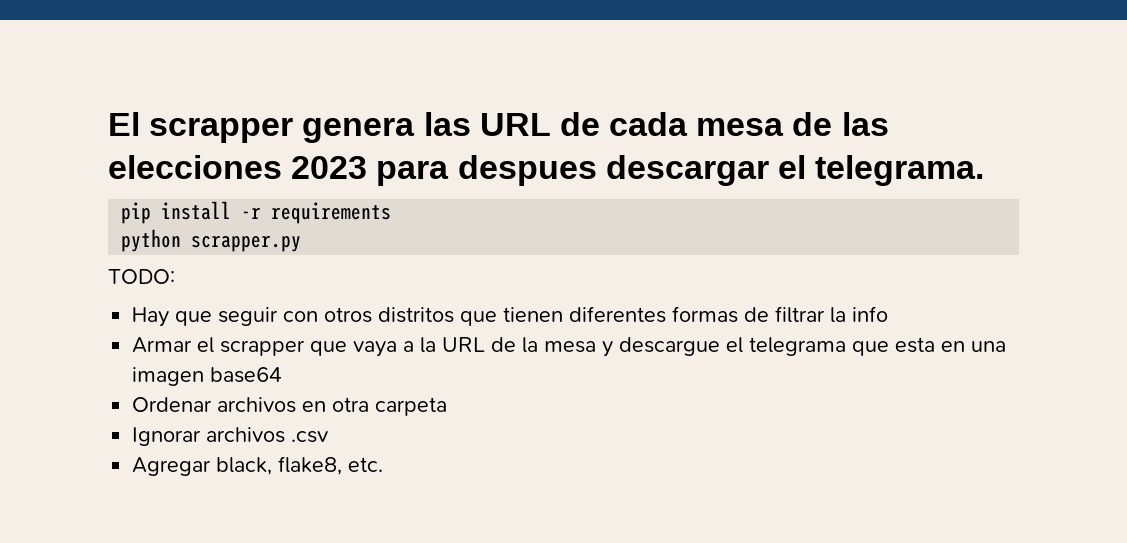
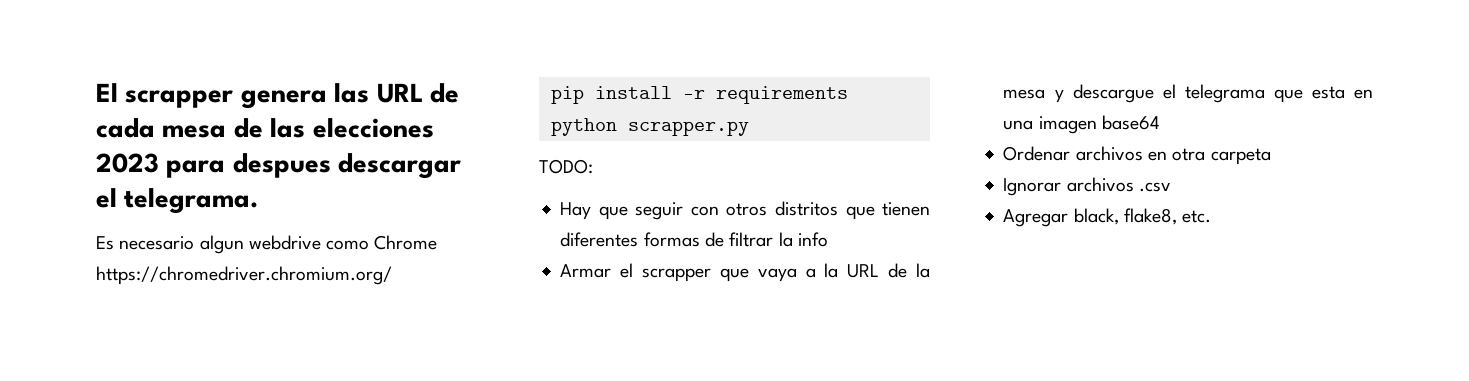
(985, 170) none -> [96,235,438,254] [96,266,392,285] // Es necesario algun webdrive como Chrome https://chromedriver.chromium.org/

